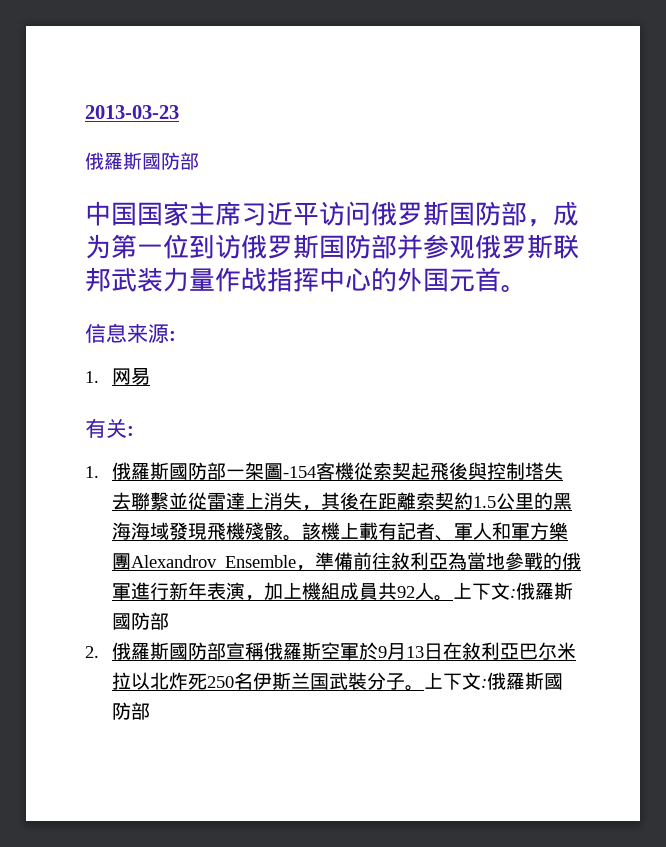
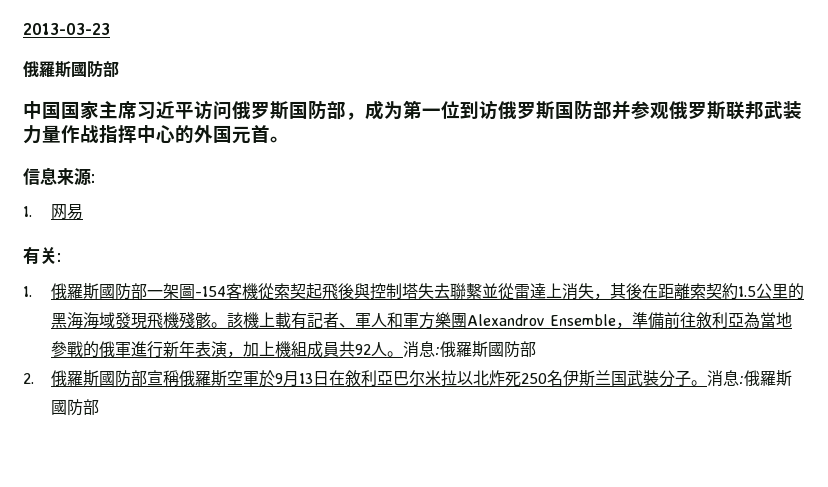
[453,582,511,600] 上下文 -> [403,341,436,358] 消息
[424,672,482,690] 上下文 -> [707,370,740,387] 消息

